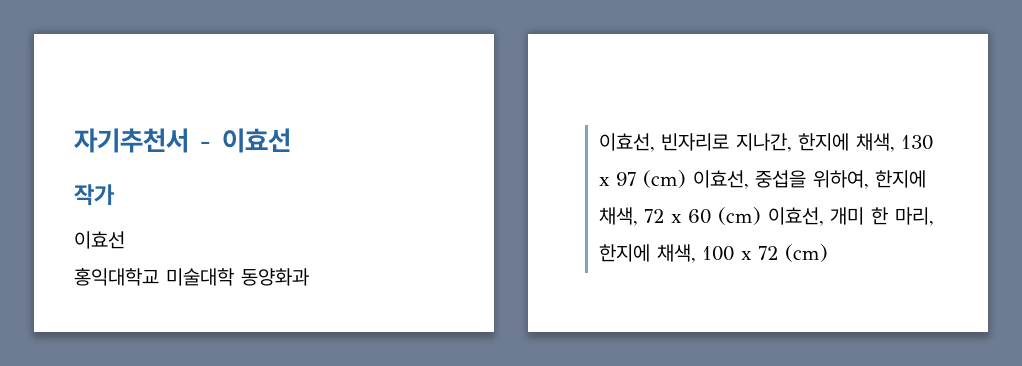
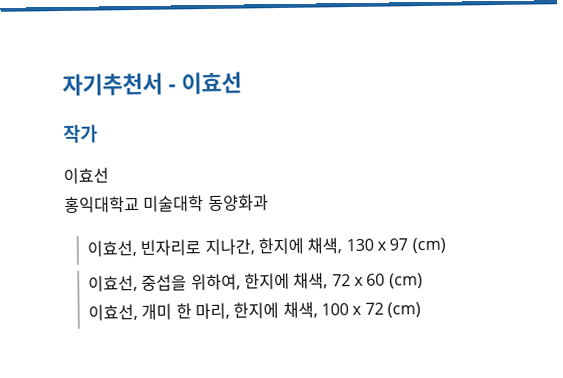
(686, 179) none -> (446, 245) //
(761, 216) none -> (423, 281) //

